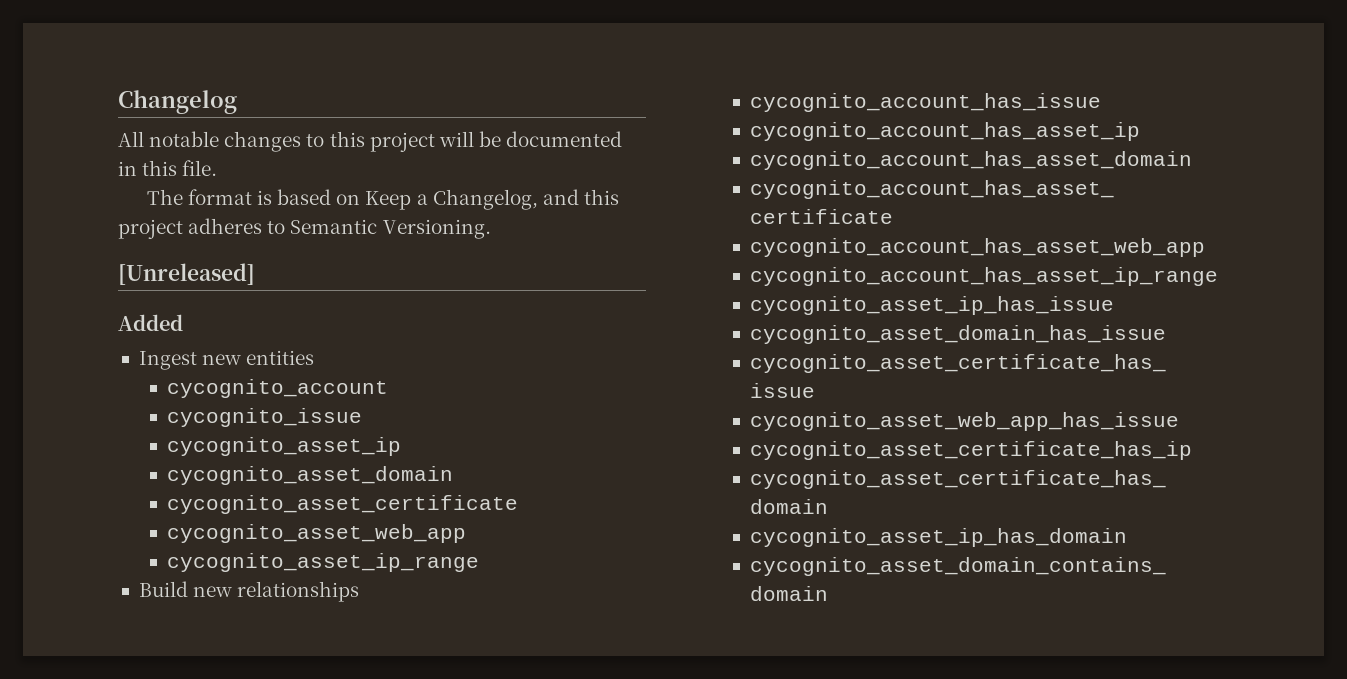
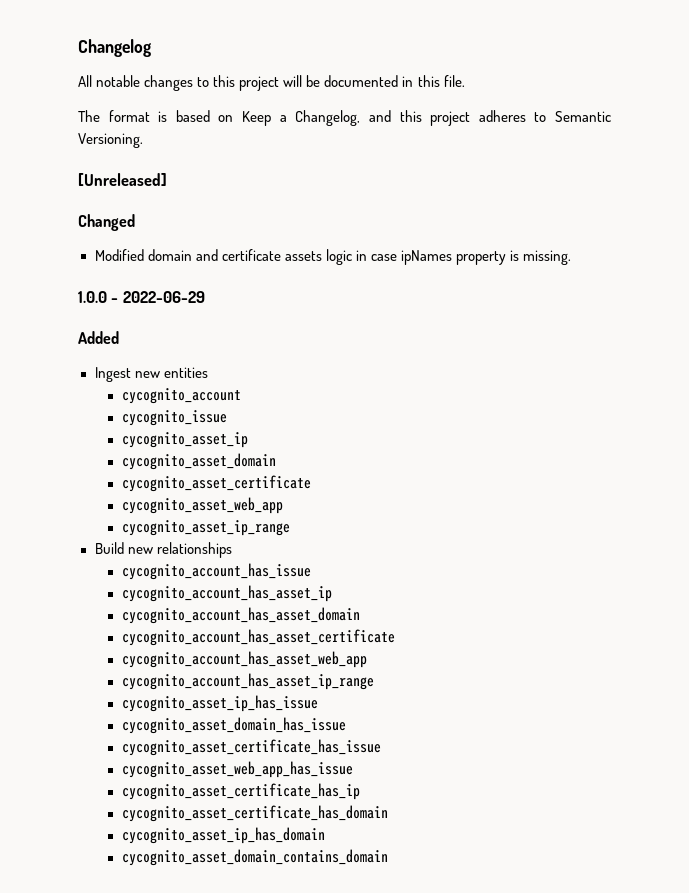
(255, 274) none -> [78,214,135,231] [94,249,572,265] [78,291,205,303] // Changed // Modified domain and certificate assets logic in case ipNames property is missing. // 1.0.0 - 2022-06-29

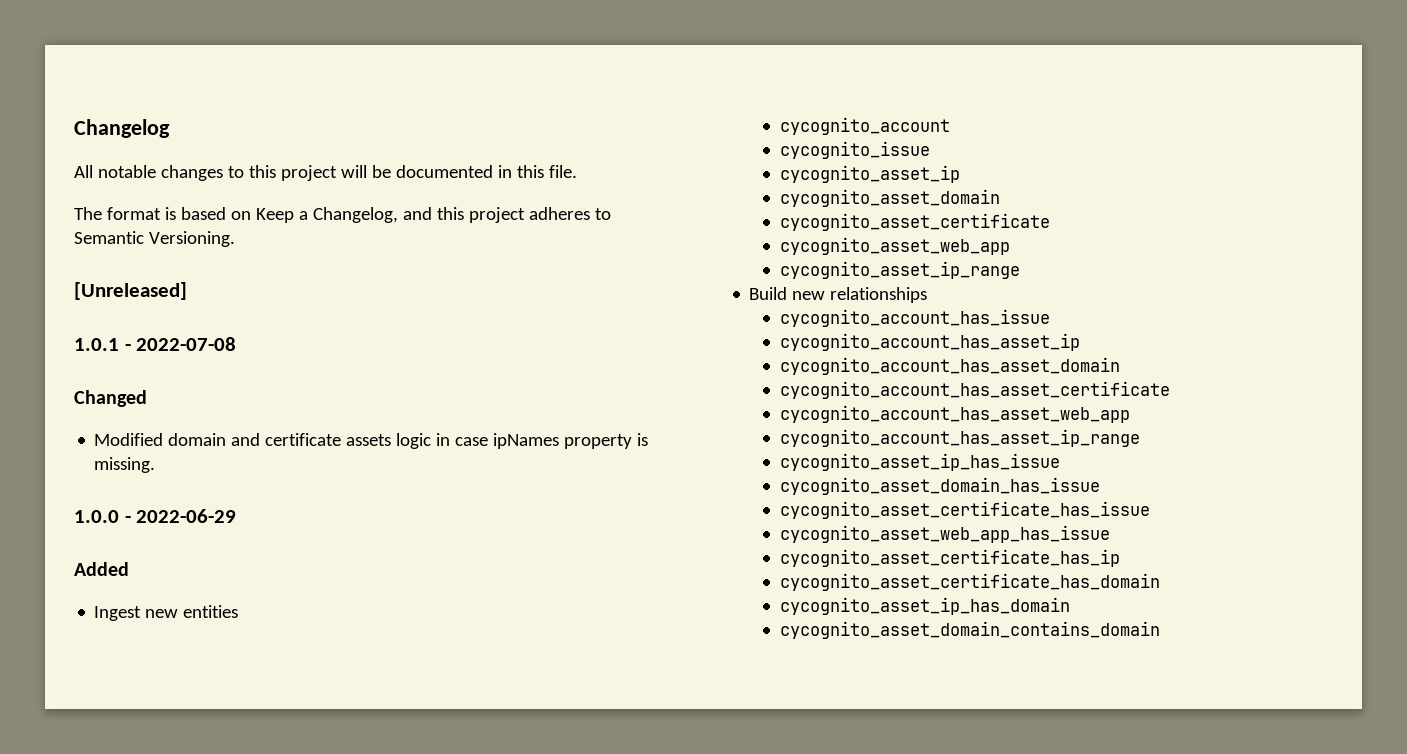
(167, 179) none -> [74,337,237,351] // 1.0.1 - 2022-07-08

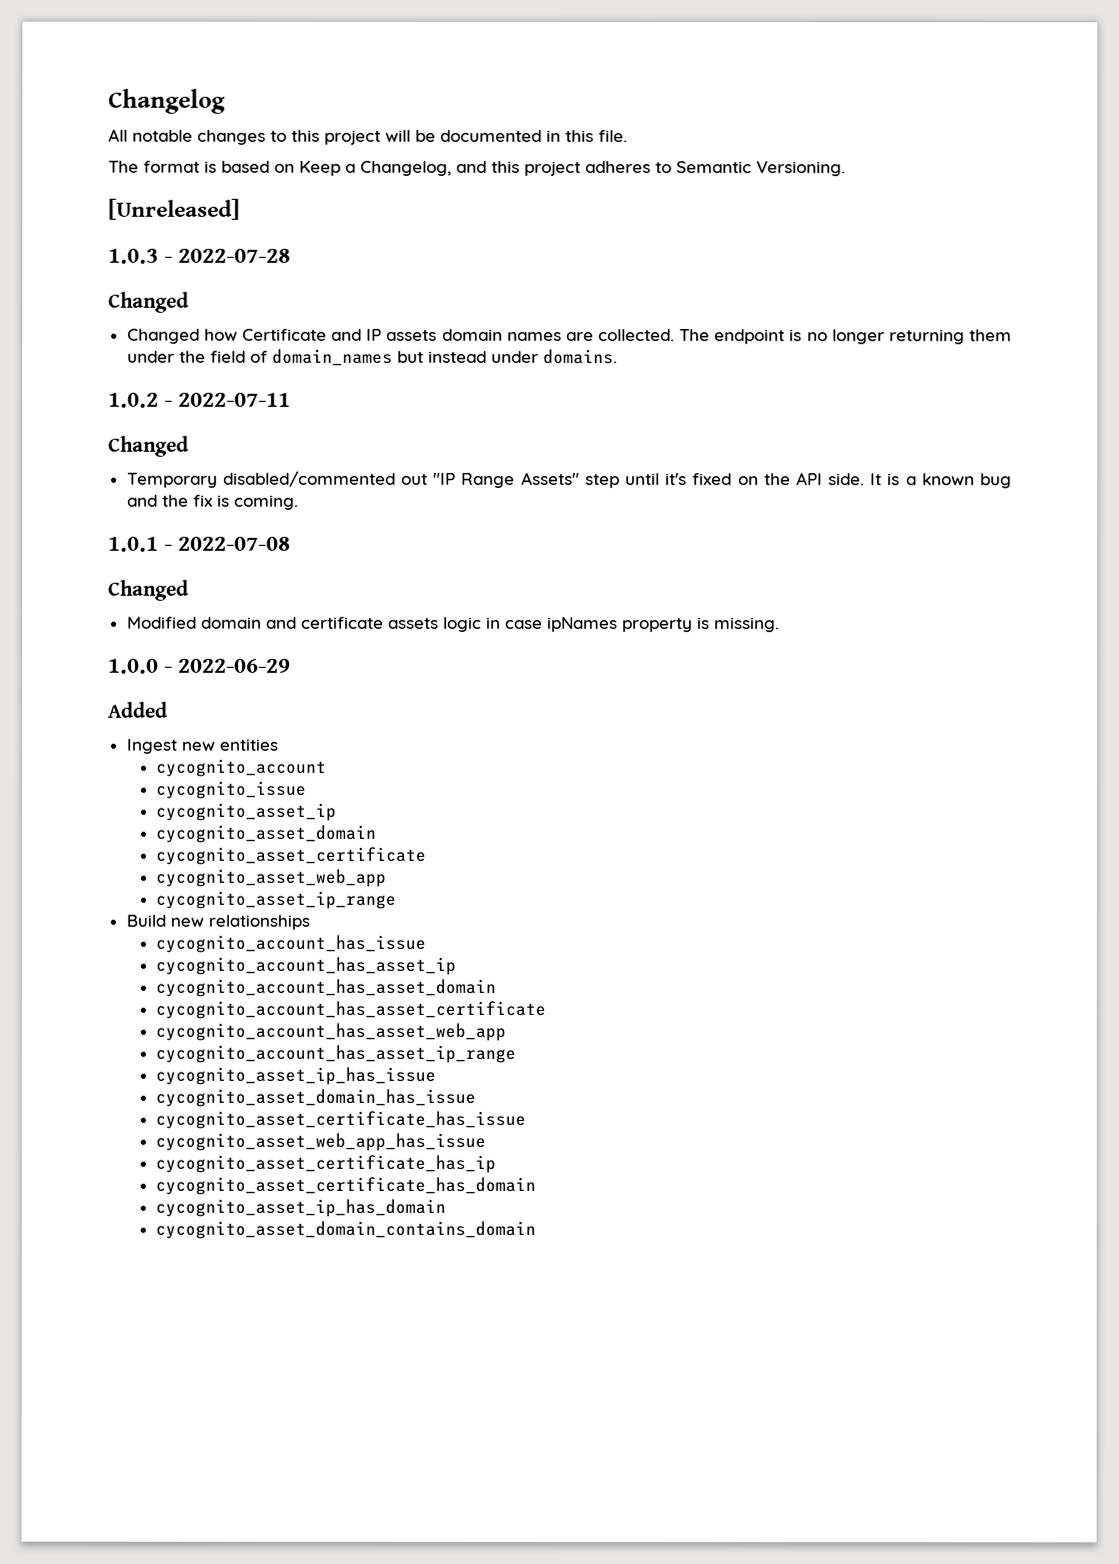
(187, 291) none -> [108,248,292,264] [108,291,189,313] [126,328,1012,345] [126,348,618,366] [108,392,292,408] [108,435,189,457] [126,470,1012,489] [126,494,299,510] // 1.0.3 - 2022-07-28 // Changed // Changed how Certificate and IP assets domain names are collected. The endpoint is no longer returning them under the field of domain_names but instead under domains. // 1.0.2 - 2022-07-11 // Changed // Temporary disabled/commented out "IP Range Assets" step until it's fixed on the API side. It is a known bug and the fix is coming.

